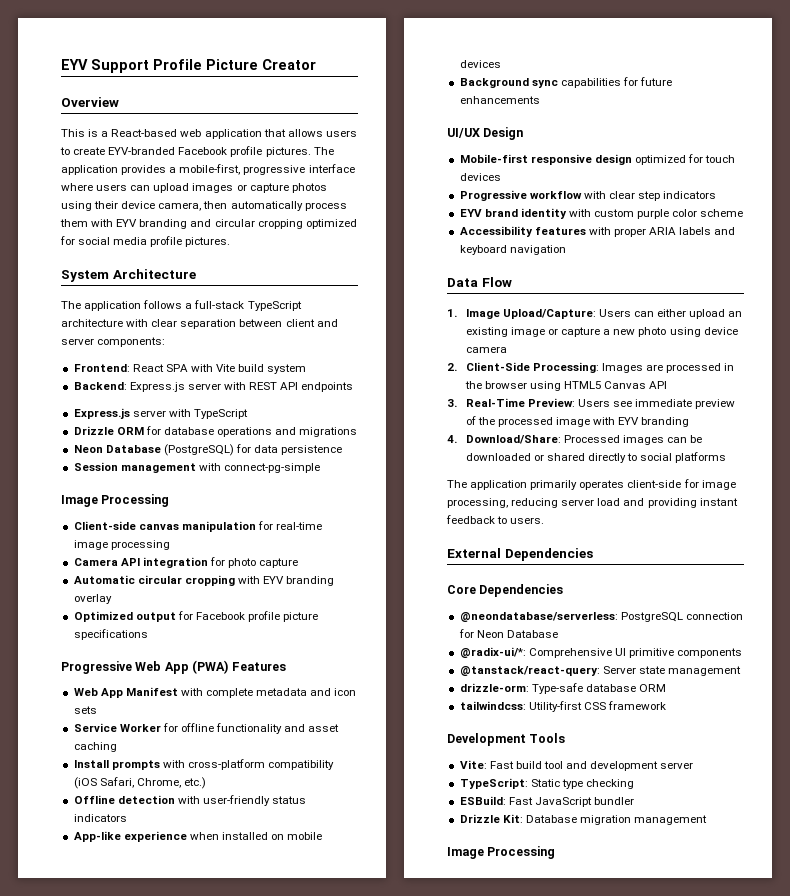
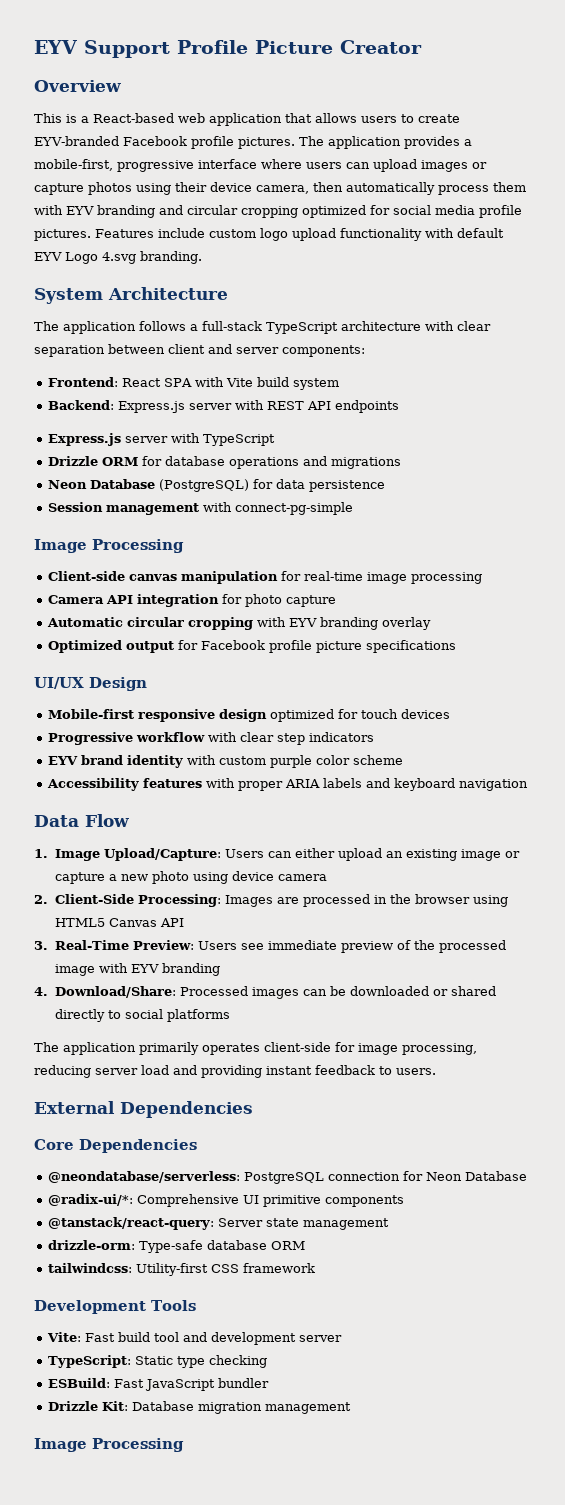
(231, 242) none -> [95,228,504,241] [34,251,202,264] Features include custom logo upload functionality with default EYV Logo 4.svg branding.
[61,660,286,674] [73,687,357,698] [73,706,97,714] [73,723,340,734] [73,742,117,752] [73,759,335,770] [73,777,206,789] [73,795,307,806] [73,814,127,822] [73,831,323,842] [459,60,501,68] [459,77,673,88] [459,96,540,104] // Progressive Web App (PWA) Features // Web App Manifest with complete metadata and icon sets // Service Worker for offline functionality and asset caching // Install prompts with cross-platform compatibility (iOS Safari, Chrome, etc.) // Offline detection with user-friendly status indicators // App-like experience when installed on mobile devices // Background sync capabilities for future enhancements -> (457, 646) none

